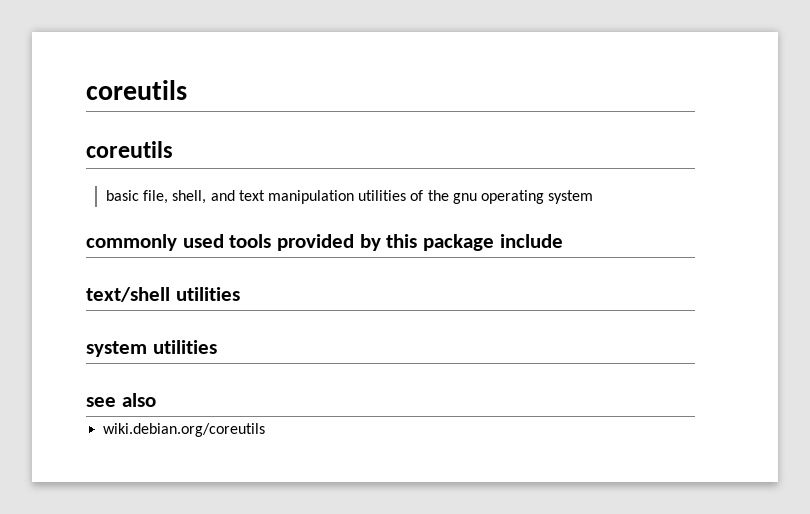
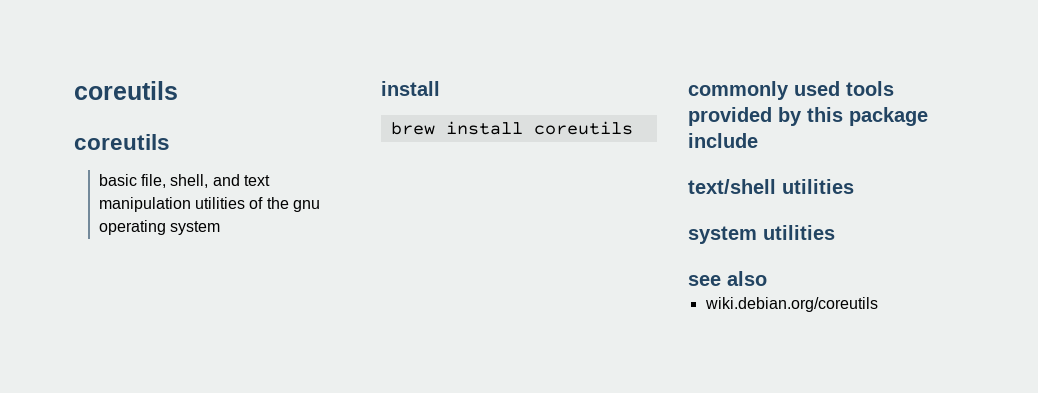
(594, 197) none -> [381,81,440,96] [390,121,633,135] // install // brew install coreutils

